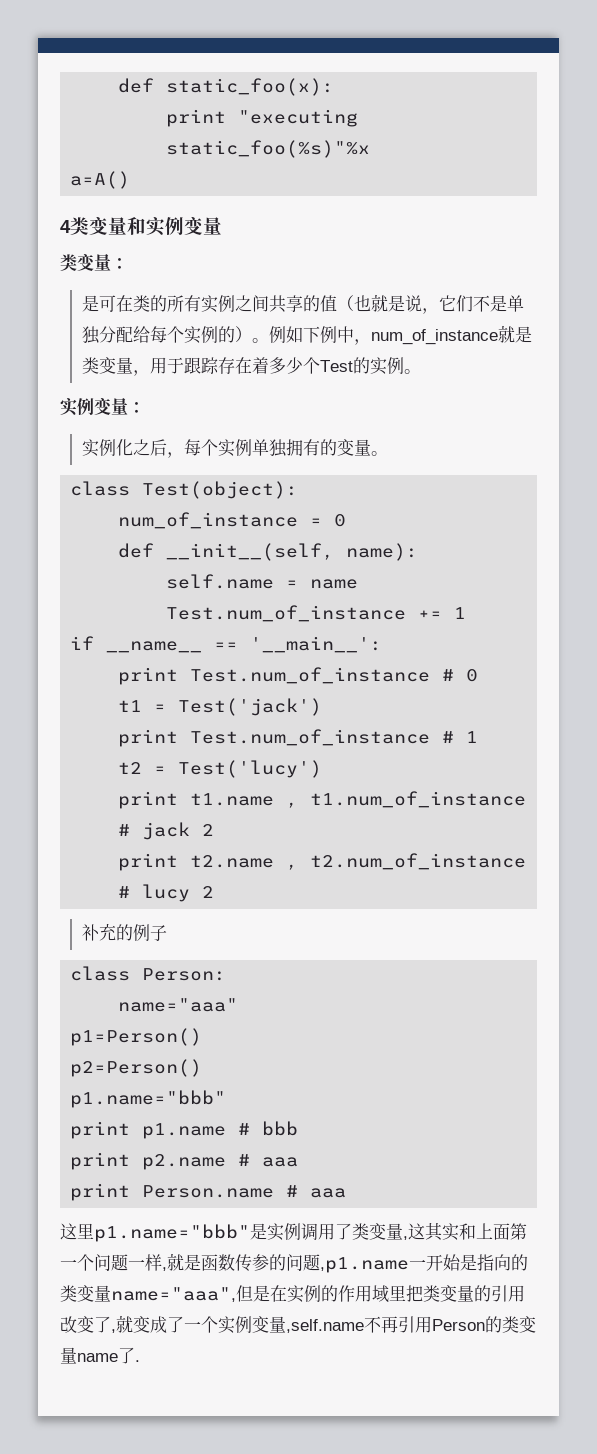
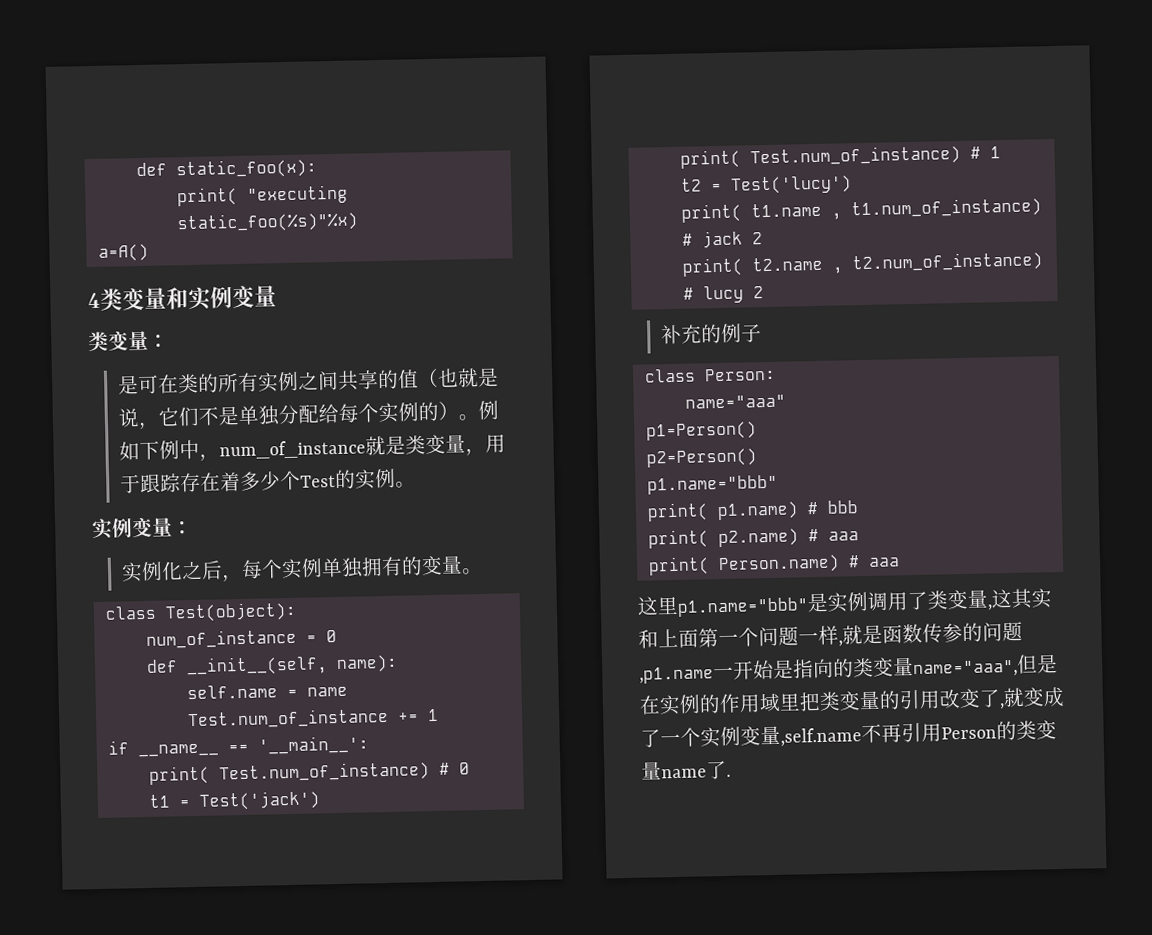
[166,109,359,127] [166,140,371,158] print "executing static_foo(%s)"%x -> [176,184,348,207] [176,211,359,234] print( "executing static_foo(%s)"%x)
[118,667,431,685] print Test.num_of_instance -> [148,761,430,785] print( Test.num_of_instance)
[118,729,431,747] print Test.num_of_instance -> [679,144,961,169] print( Test.num_of_instance)
[118,791,179,809] print -> [680,203,742,223] print(
[310,791,527,808] t1.num_of_instance -> [850,197,1042,220] t1.num_of_instance)
[118,853,179,871] print -> [681,257,744,277] print(
[310,853,527,870] t2.num_of_instance -> [851,251,1043,274] t2.num_of_instance)
[70,1121,227,1139] print p1.name -> [646,501,799,522] print( p1.name)
[70,1152,299,1170] [70,1183,275,1201] print p2.name # aaa // print Person.name -> [647,528,859,549] [647,554,840,576] print( p2.name) # aaa // print( Person.name)

